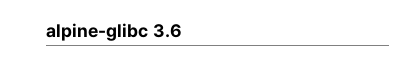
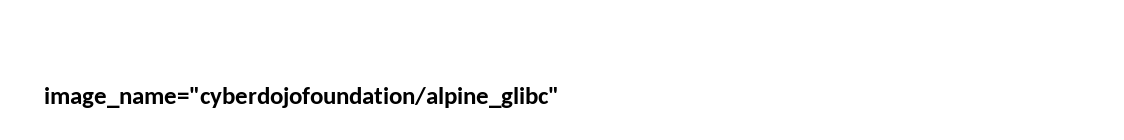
[46,23,182,41] alpine-glibc 3.6 -> [44,87,559,108] image_name="cyberdojofoundation/alpine_glibc"

